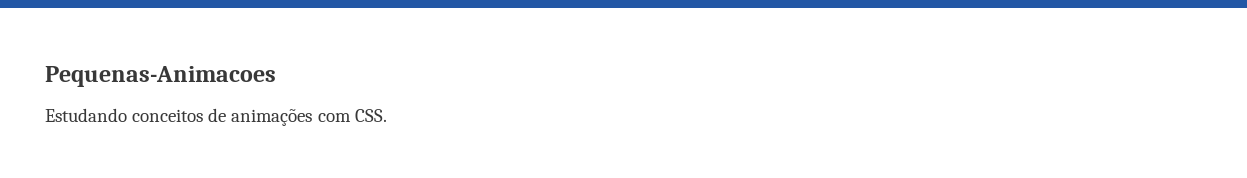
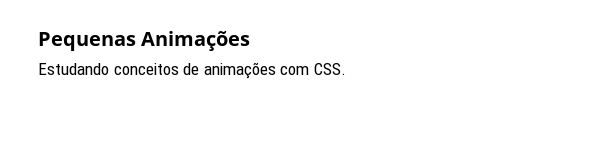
[45,66,276,87] Pequenas-Animacoes -> [38,31,251,51] Pequenas Animações

